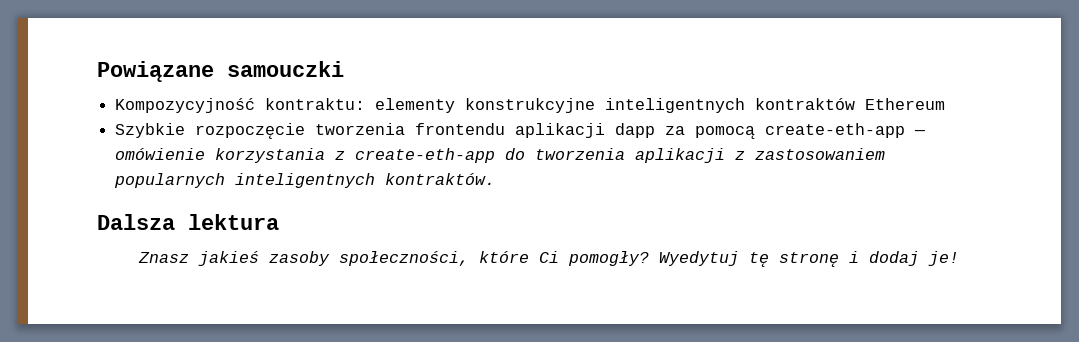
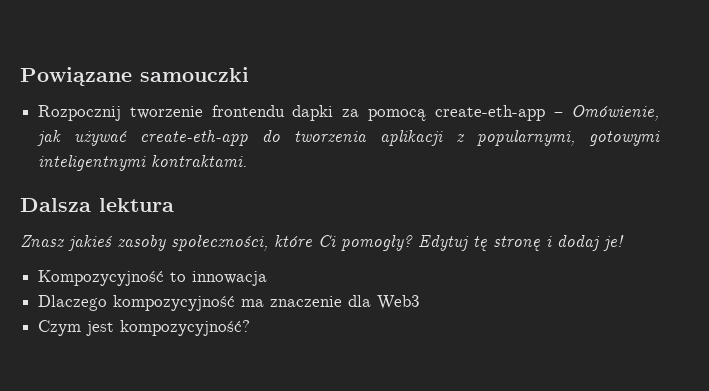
[115,98,946,113] [115,123,927,139] [115,148,346,163] Kompozycyjność kontraktu: elementy konstrukcyjne inteligentnych kontraktów Ethereum // Szybkie rozpoczęcie tworzenia frontendu aplikacji dapp za pomocą create-eth-app — omówienie korzystania z -> [38,105,659,121] [37,130,128,146] Rozpocznij tworzenie frontendu dapki za pomocą create-eth-app – Omówienie, jak używać
[755,148,886,160] [114,173,496,188] zastosowaniem popularnych inteligentnych kontraktów. -> [477,130,660,146] [38,155,248,171] popularnymi, gotowymi inteligentnymi kontraktami.
[659,251,740,266] Wyedytuj -> [418,235,469,251] Edytuj
(960, 258) none -> [38,270,268,286] [38,295,421,311] [38,320,251,336] // Kompozycyjność to innowacja // Dlaczego kompozycyjność ma znaczenie dla Web3 // Czym jest kompozycyjność?

